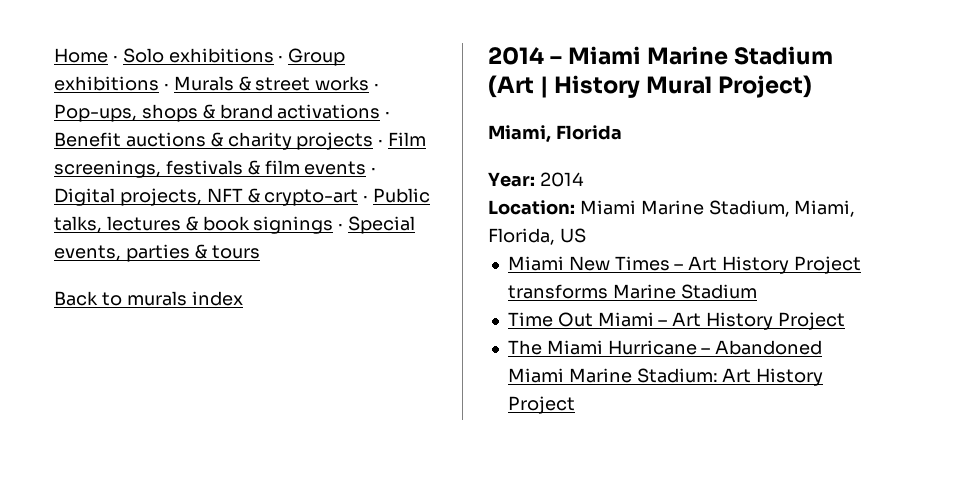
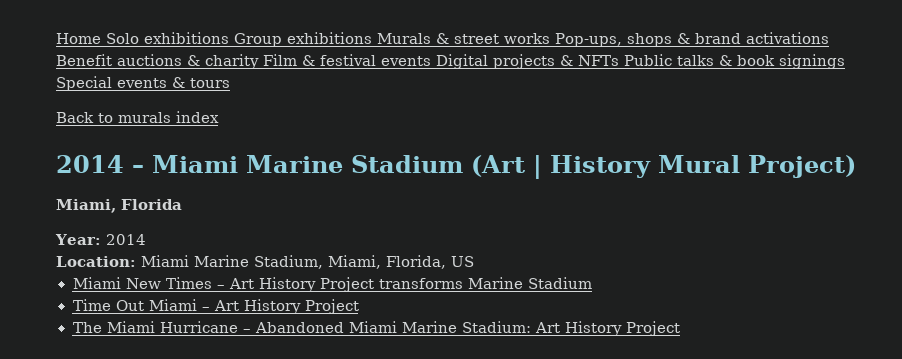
[112,56,118,62] · -> (101, 38) none
[278,56,284,62] · -> (229, 38) none
[163,84,169,90] · -> (372, 38) none
[374,84,380,90] · -> (550, 38) none
[385,112,391,118] · -> (829, 38) none
[296,132,427,150] [54,160,377,178] [54,188,431,206] [54,216,416,234] [54,244,190,262] projects · Film screenings, festivals & film events · Digital projects, NFT & crypto-art · Public talks, lectures & book signings · Special events, parties -> [263,54,845,69] [56,76,167,91] Film & festival events Digital projects & NFTs Public talks & book signings Special events

